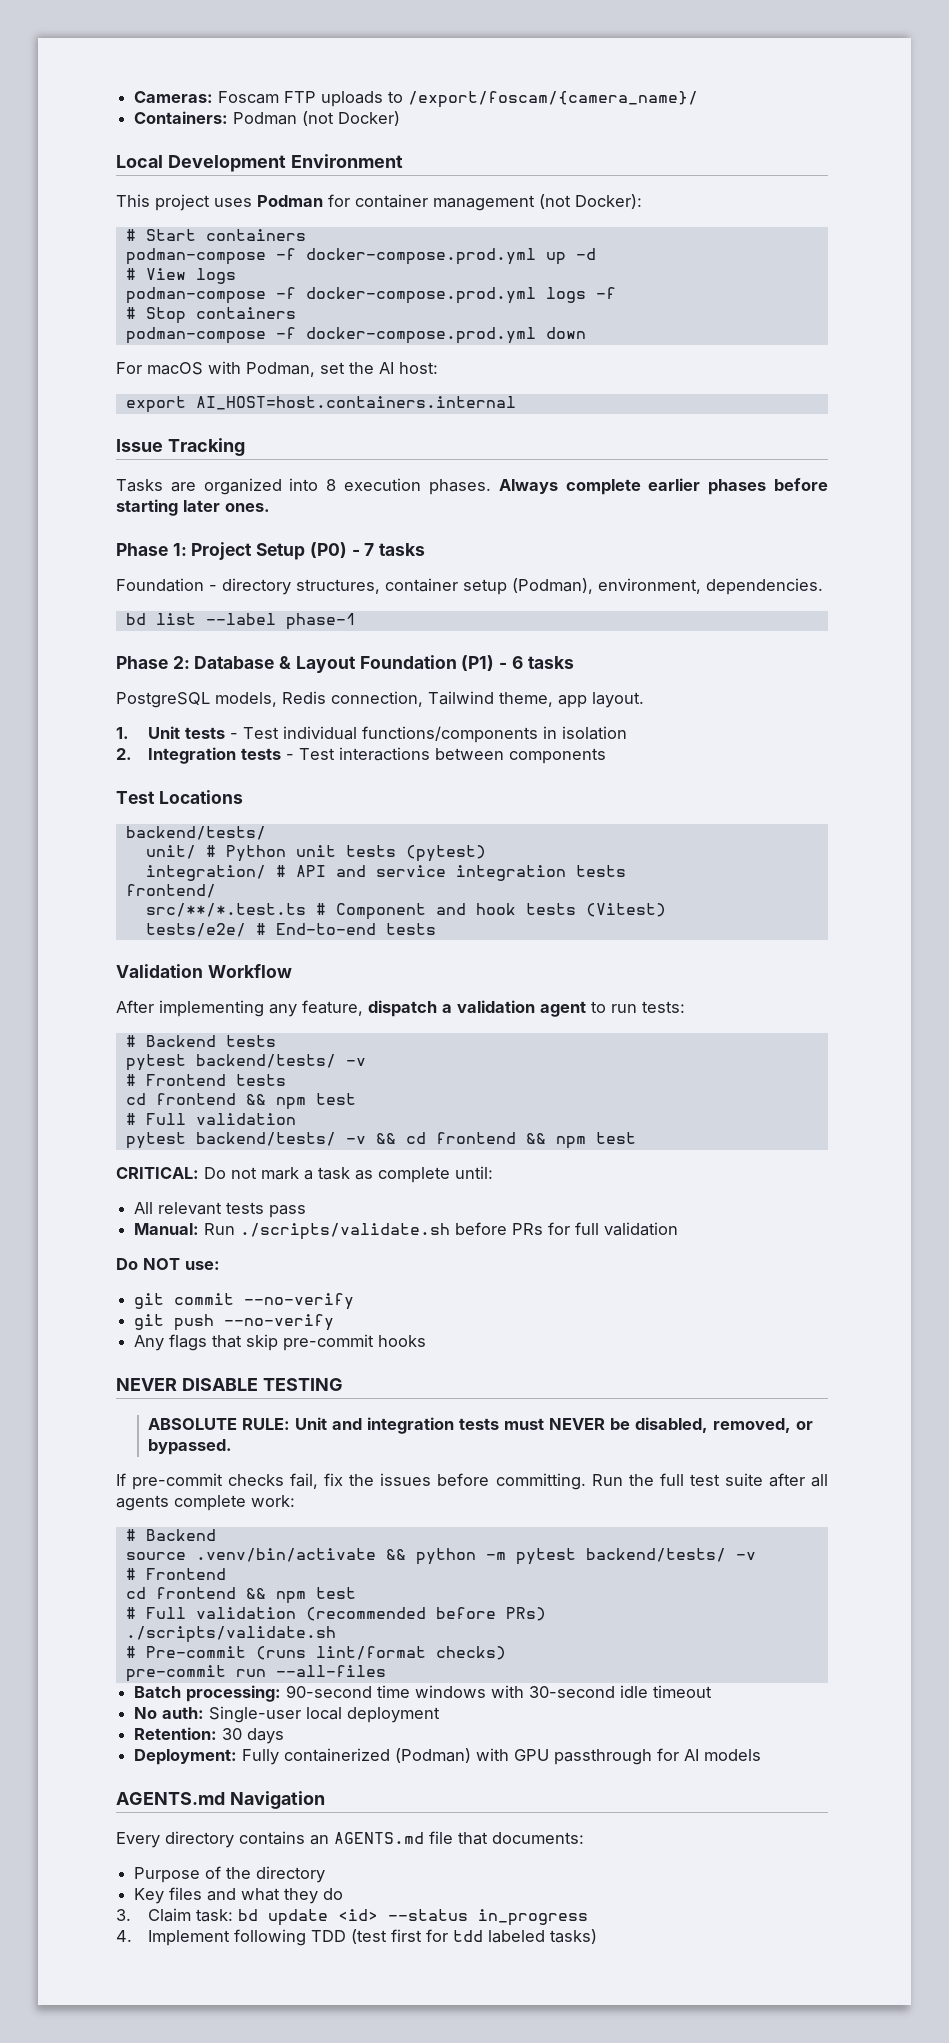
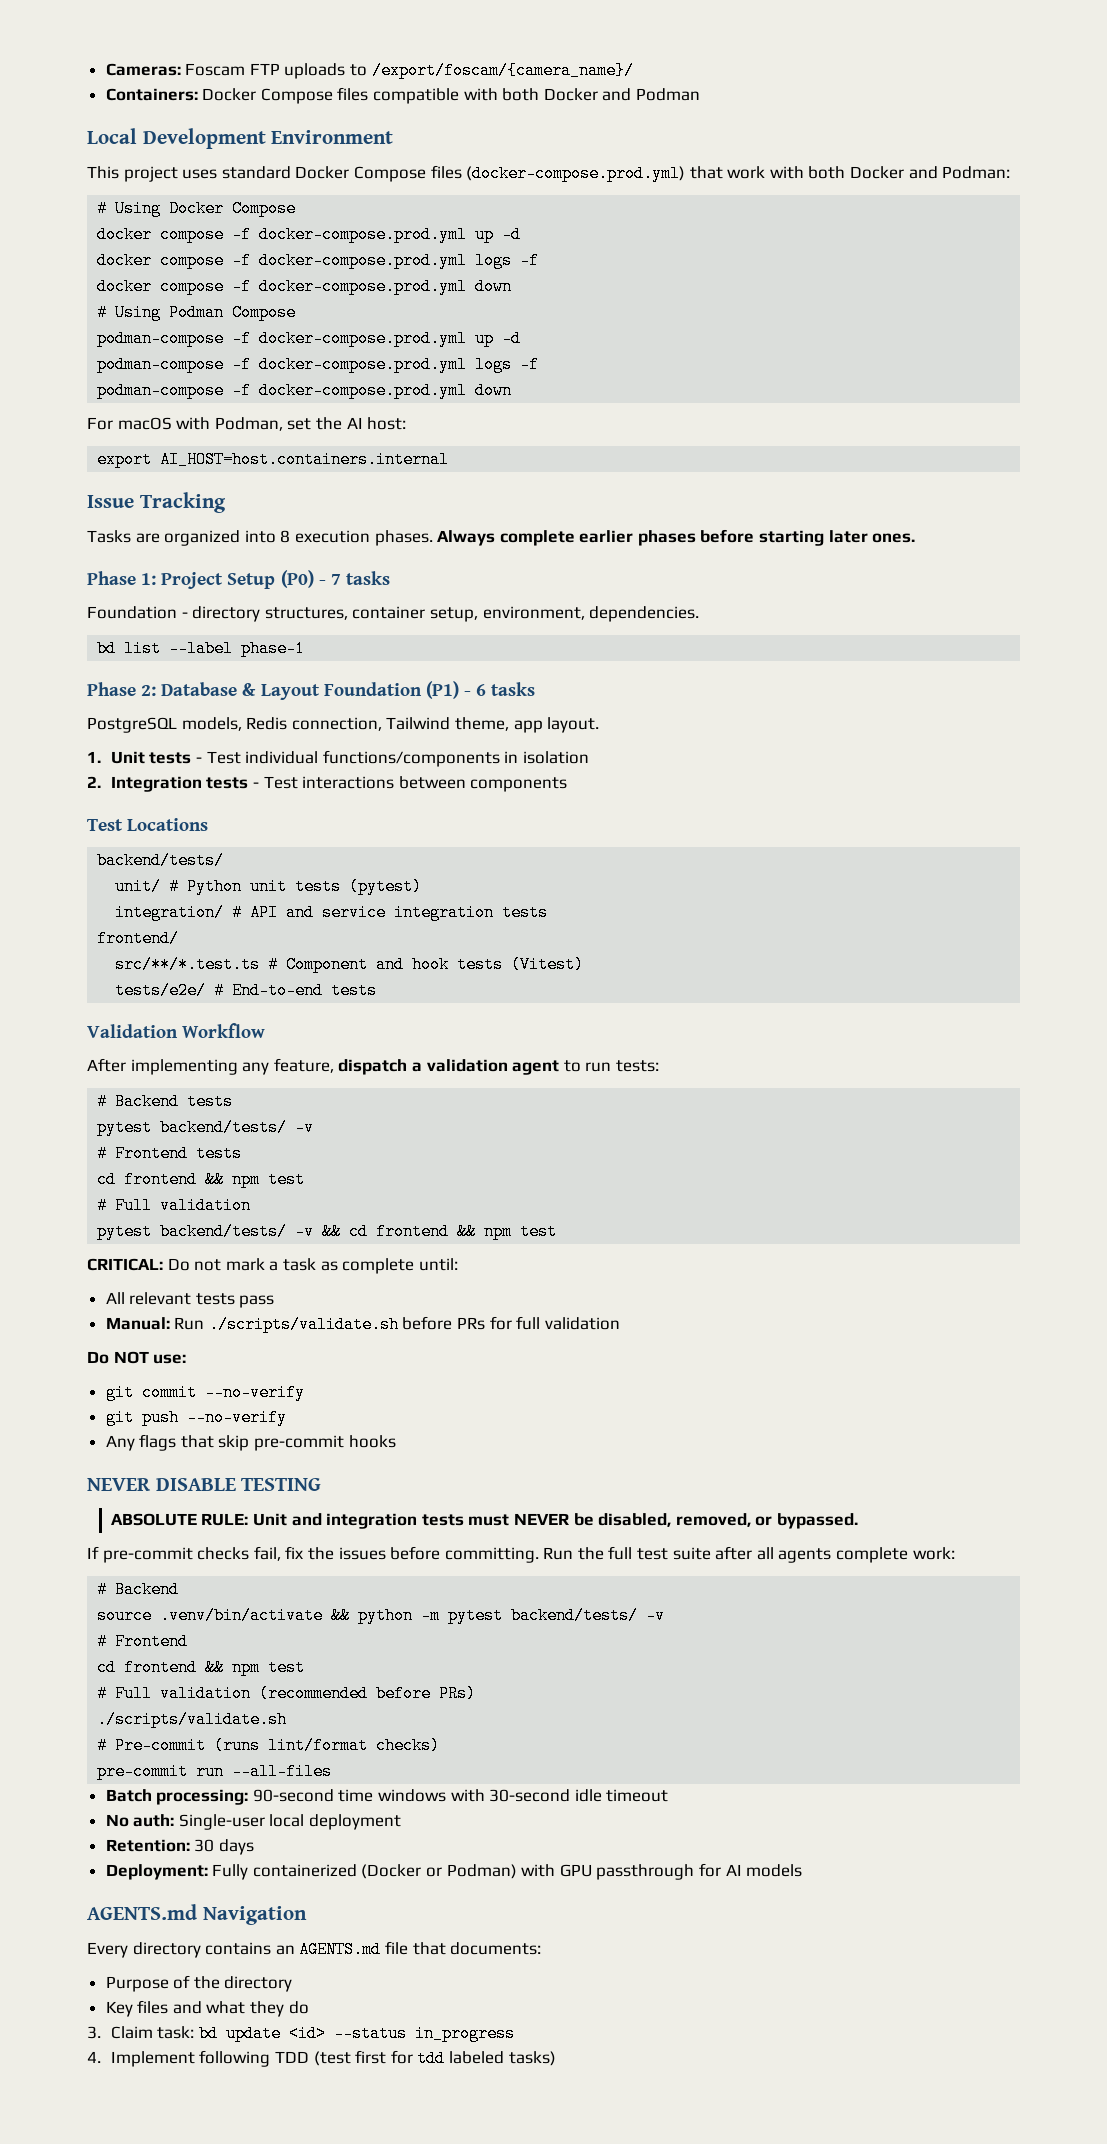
[233,111,401,126] Podman (not Docker) -> [202,87,701,104] Docker Compose files compatible with both Docker and Podman
[257,194,642,211] [125,229,306,241] Podman for container management (not Docker): // # Start containers -> [221,165,1011,182] [97,200,297,217] [97,226,522,243] [97,252,540,269] [97,278,513,295] [97,304,297,321] standard Docker Compose files (docker-compose.prod.yml) that work with both Docker and Podman: // # Using Docker Compose // docker compose -f docker-compose.prod.yml up -d // docker compose -f docker-compose.prod.yml logs -f // docker compose -f docker-compose.prod.yml down // # Using Podman Compose
[125,268,236,284] // # View logs -> (522, 338) none
[125,307,296,324] // # Stop containers -> (540, 364) none
[463,578,593,595] setup (Podman), -> [429,607,478,622] setup,
[395,1748,472,1763] (Podman) -> [361,1864,517,1879] (Docker or Podman)

